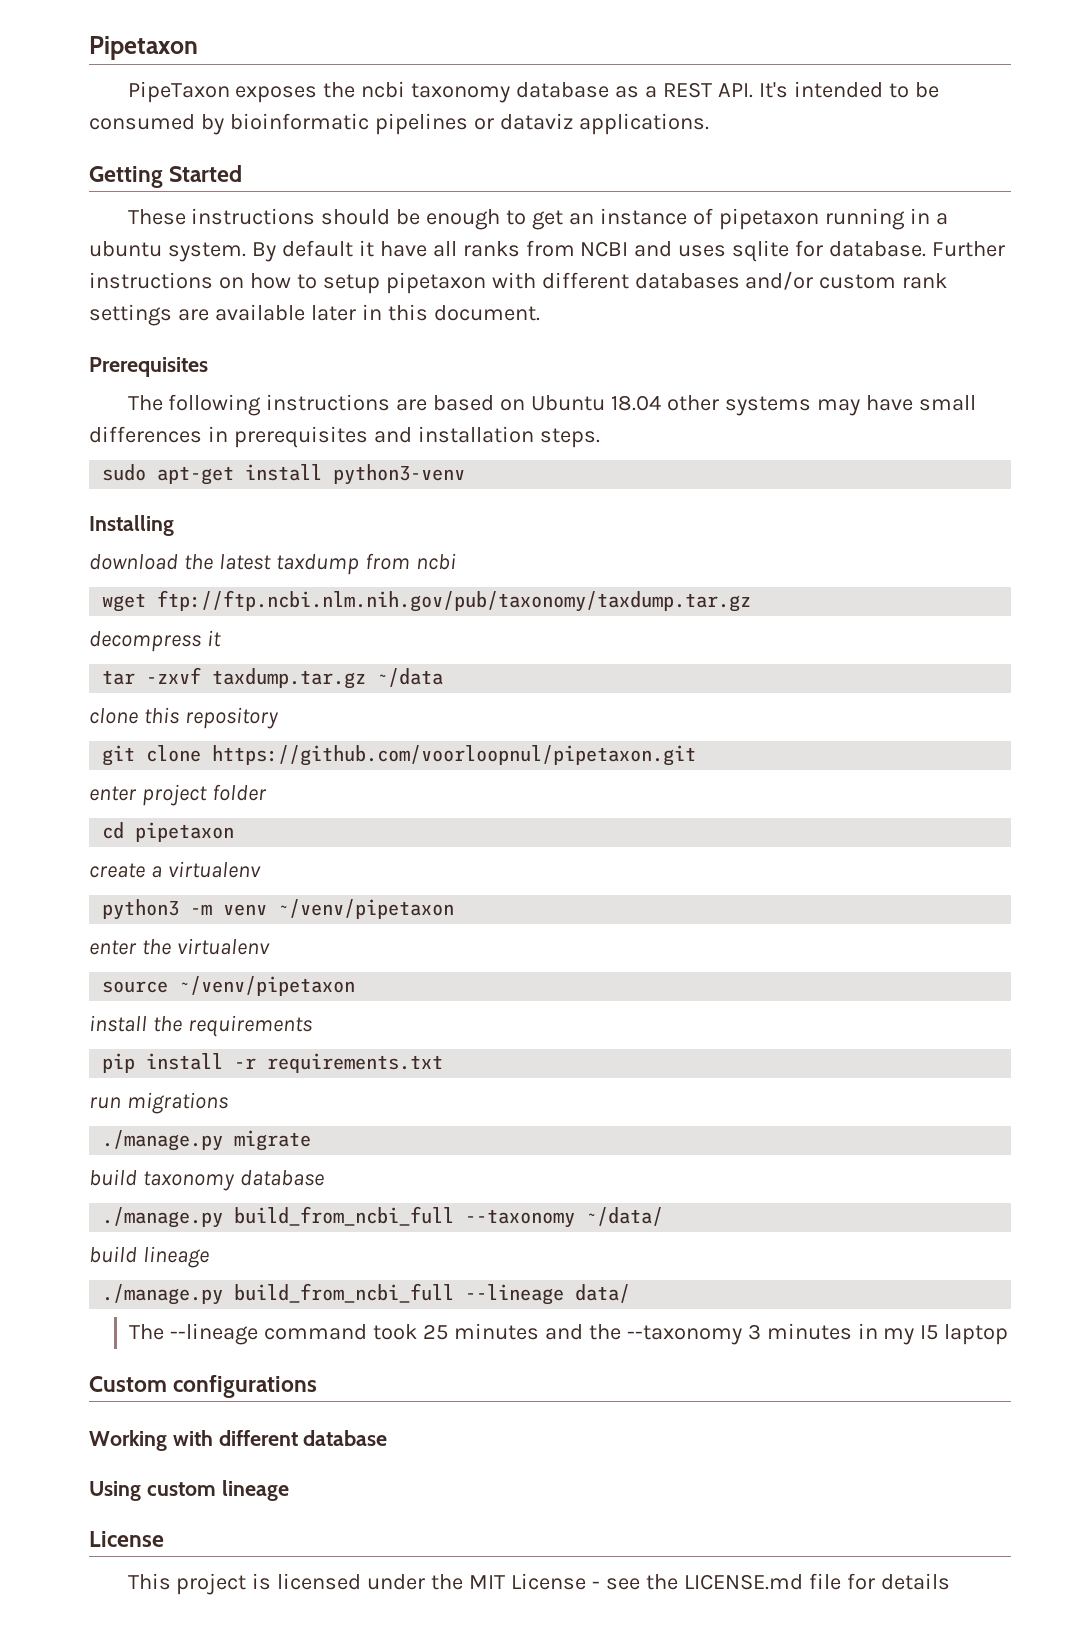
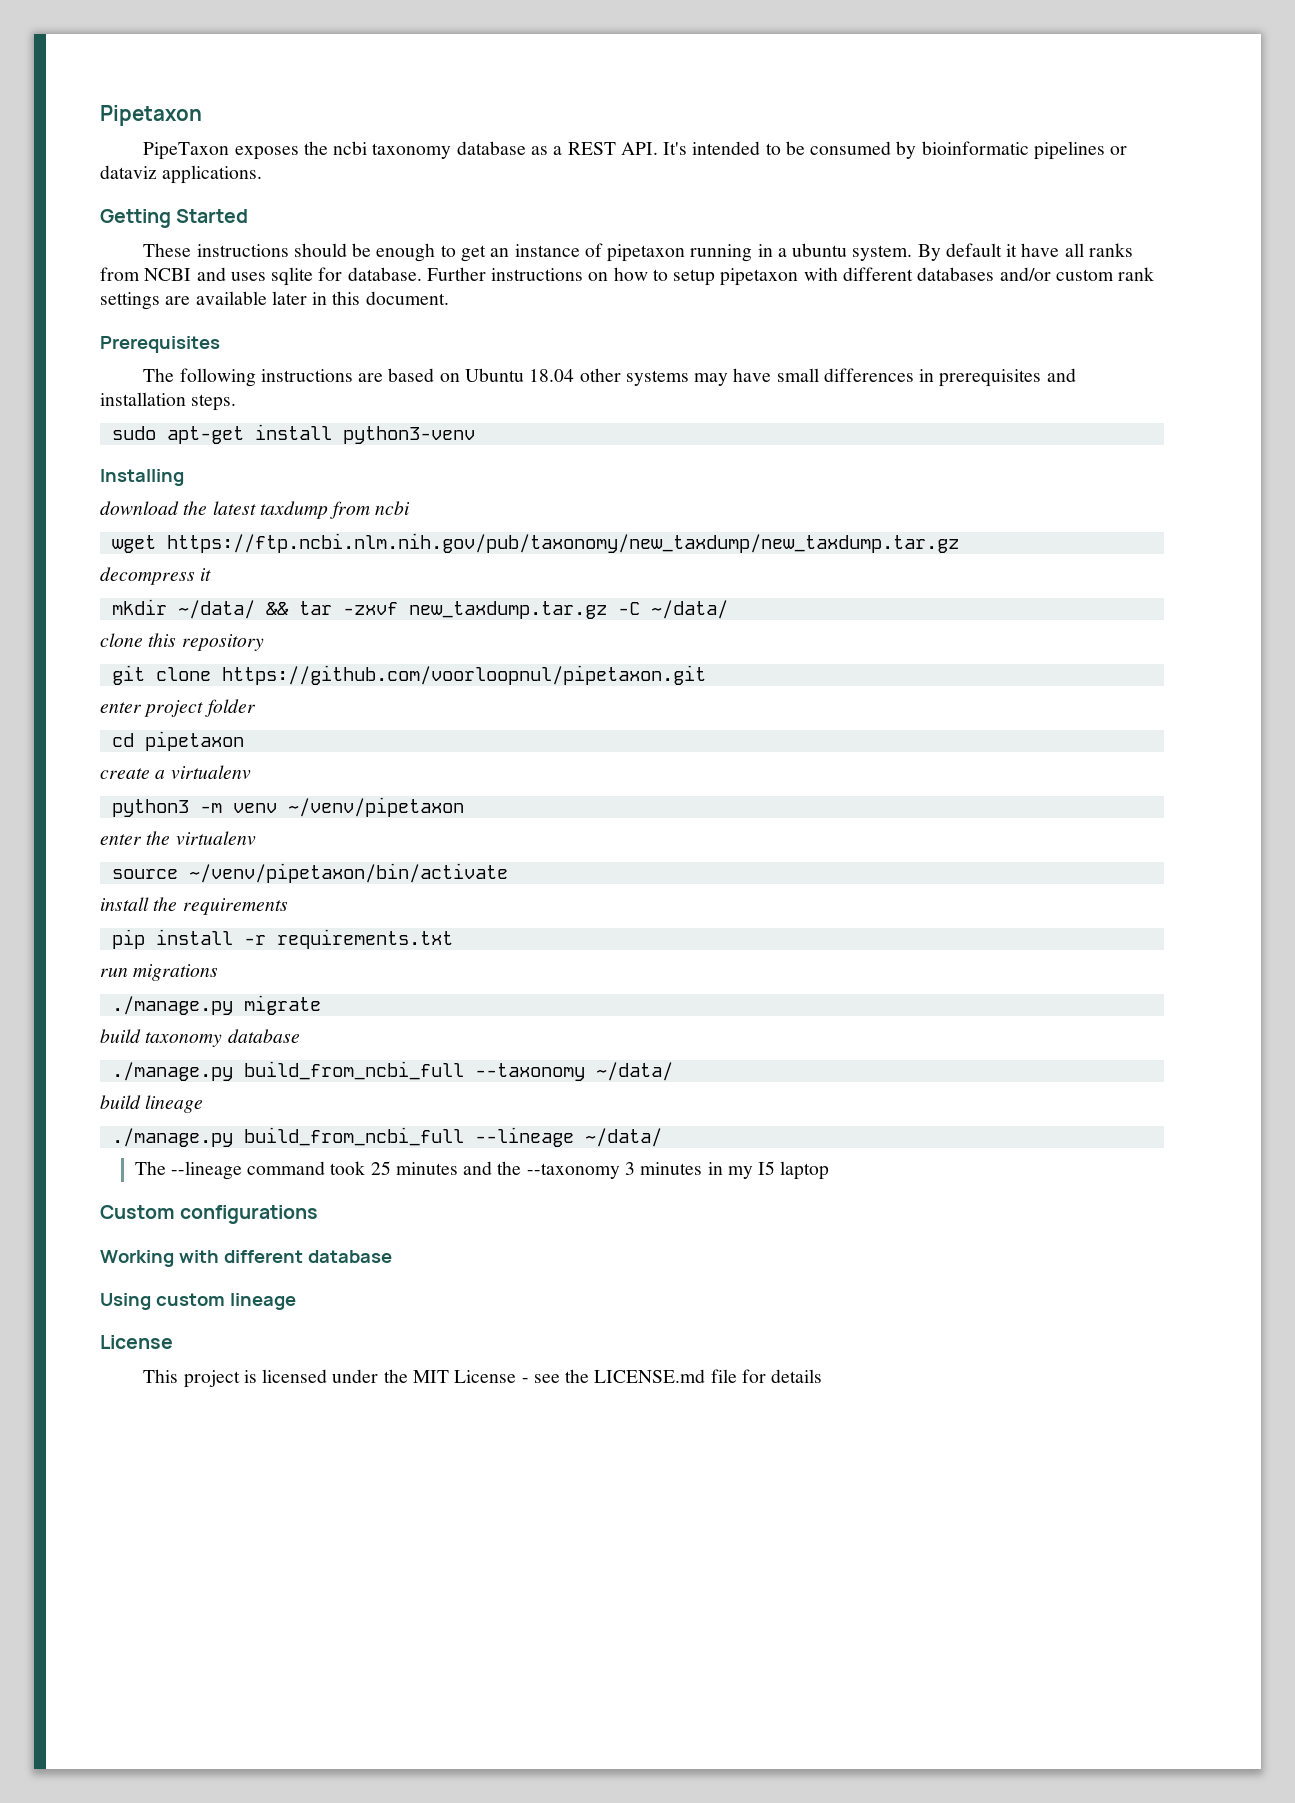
[157,590,752,612] ftp://ftp.ncbi.nlm.nih.gov/pub/taxonomy/taxdump.tar.gz -> [166,533,959,553] https://ftp.ncbi.nlm.nih.gov/pub/taxonomy/new_taxdump/new_taxdump.tar.gz
[102,667,444,689] tar -zxvf taxdump.tar.gz ~/data -> [111,599,728,619] mkdir ~/data/ && tar -zxvf new_taxdump.tar.gz -C ~/data/
[179,976,356,996] ~/venv/pipetaxon -> [188,863,508,883] ~/venv/pipetaxon/bin/activate
[575,1284,631,1303] data/ -> [584,1128,662,1147] ~/data/

